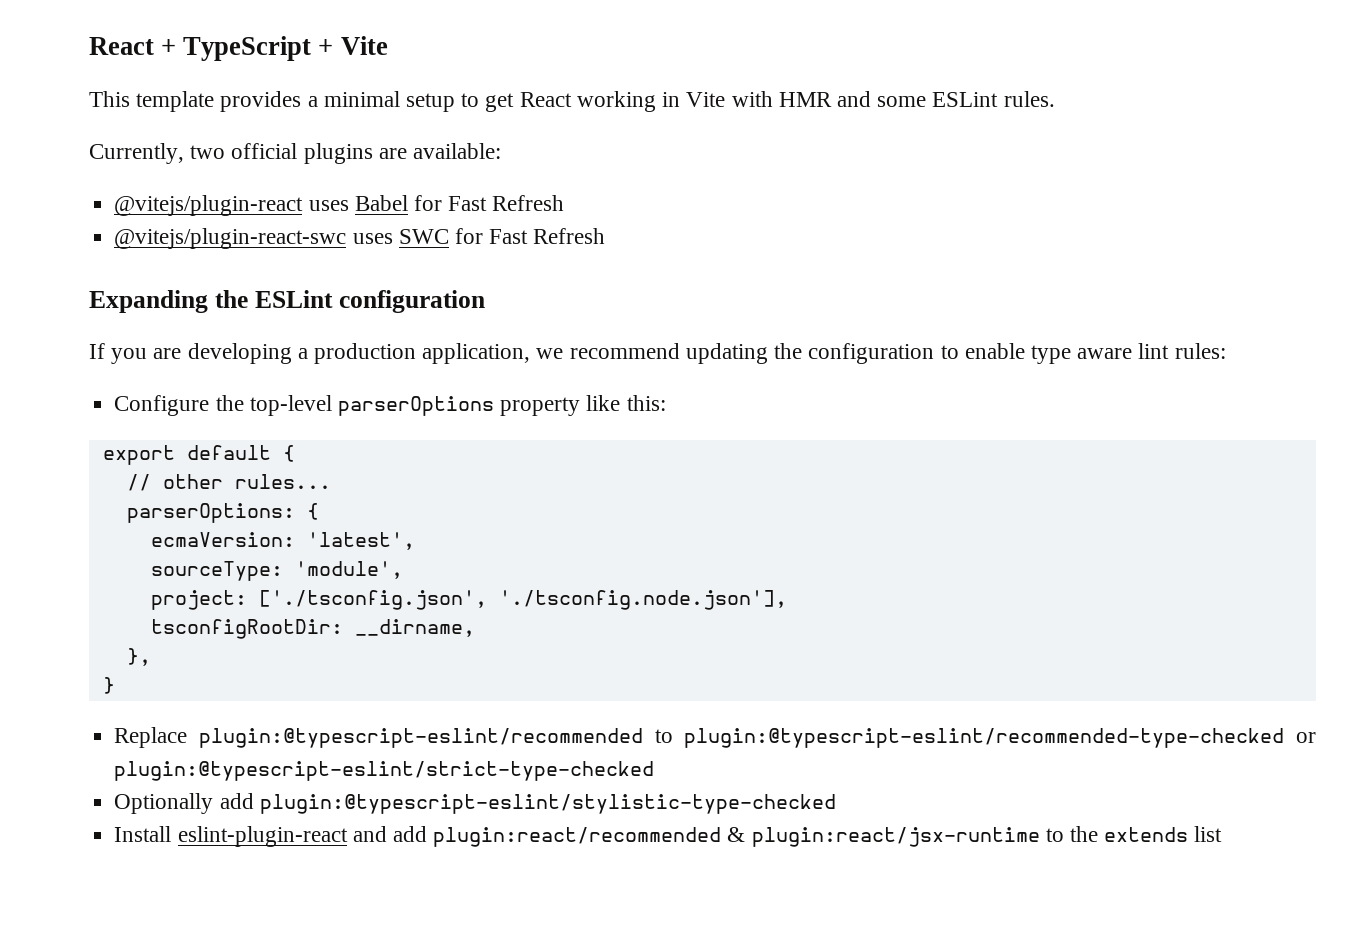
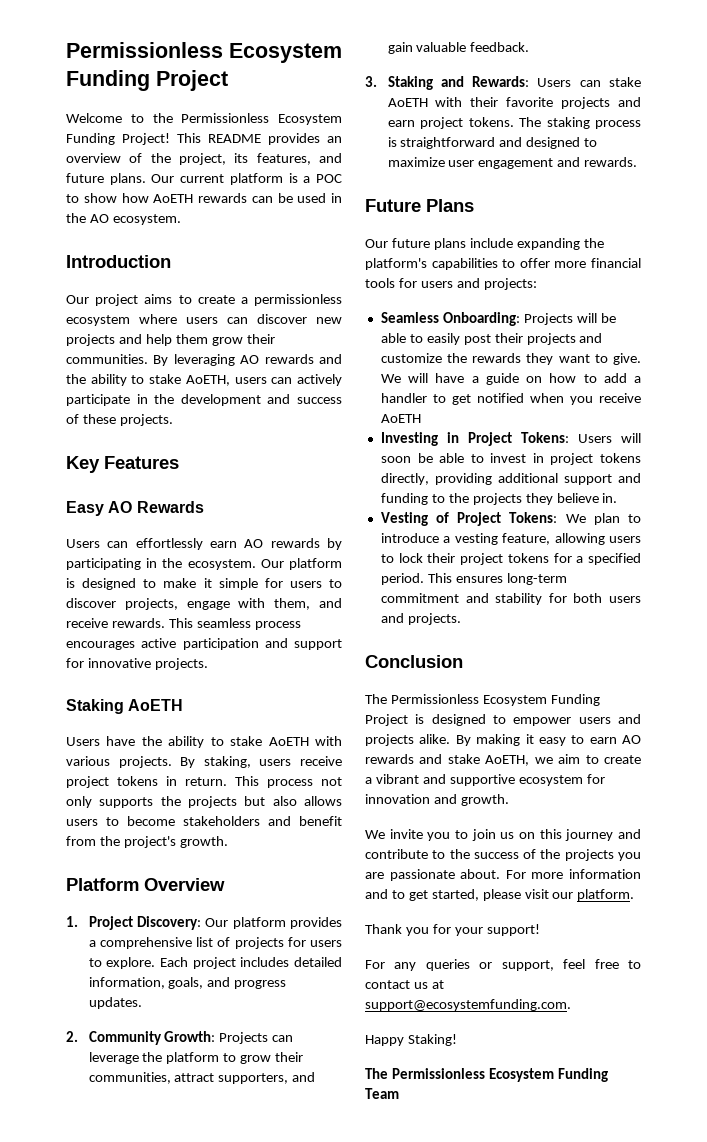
[89,36,388,61] [89,91,1055,112] [89,143,502,164] [114,195,565,216] [114,228,606,249] [89,290,485,313] [89,343,1226,364] [114,395,666,416] [102,445,295,465] [126,474,331,491] [126,503,319,523] [150,532,415,550] [150,561,403,581] [150,590,787,610] [150,619,475,639] [126,648,151,666] [102,677,115,694] [114,727,1317,748] [114,761,655,781] [114,793,836,814] [114,826,1223,847] React + TypeScript + Vite // This template provides a minimal setup to get React working in Vite with HMR and some ESLint rules. // Currently, two official plugins are available: // @vitejs/plugin-react uses Babel for Fast Refresh // @vitejs/plugin-react-swc uses SWC for Fast Refresh // Expanding the ESLint configuration // If you are developing a production application, we recommend updating the configuration to enable type aware lint rules: // Configure the top-level parserOptions property like this: // export default { // // other rules... // parserOptions: { // ecmaVersion: 'latest', // sourceType: 'module', // project: ['./tsconfig.json', './tsconfig.node.json'], // tsconfigRootDir: __dirname, // }, // } // Replace plugin:@typescript-eslint/recommended to plugin:@typescript-eslint/recommended-type-checked or plugin:@typescript-eslint/strict-type-checked // Optionally add plugin:@typescript-eslint/stylistic-type-checked // Install eslint-plugin-react and add plugin:react/recommended & plugin:react/jsx-runtime to the extends list -> [66,42,342,63] [66,70,228,91] [66,113,342,125] [66,133,342,145] [66,153,342,165] [66,173,343,185] [66,193,342,203] [66,213,181,225] [66,255,171,268] [66,294,342,306] [66,314,342,326] [66,334,275,346] [66,354,342,366] [66,374,343,386] [66,394,342,406] [66,414,173,426] [66,456,179,473] [66,501,204,516] [66,538,342,550] [66,558,342,570] [66,578,342,590] [66,598,343,610] [66,618,301,630] [66,638,342,650] [66,658,208,670] [66,699,184,714] [66,736,343,748] [66,756,342,768] [66,776,342,788] [66,796,342,808] [66,816,342,826] [66,836,228,848] [66,878,225,891] [66,916,342,930] [88,937,342,949] [88,957,342,969] [88,977,287,989] [88,997,142,1009] [66,1031,294,1045] [88,1052,304,1064] [88,1072,316,1084] [387,42,530,54] [365,76,641,90] [387,97,641,109] [387,117,641,129] [387,137,598,149] [387,157,638,169] [365,199,474,212] [365,238,604,250] [365,258,641,270] [365,278,537,290] [380,312,616,326] [380,333,603,345] [380,353,641,365] [380,373,641,385] [380,393,641,405] [380,414,421,423] [380,432,641,446] [380,453,641,465] [380,473,641,485] [380,493,618,505] [380,512,641,526] [380,533,641,545] [380,553,641,565] [380,573,567,585] [380,593,641,605] [380,613,461,625] [365,655,463,668] [365,694,600,706] [365,714,641,726] [365,734,641,746] [365,754,641,766] [365,774,605,786] [365,794,509,806] [365,829,641,841] [365,849,641,861] [365,869,641,881] [365,889,635,901] [365,924,540,936] [365,959,641,971] [365,980,444,989] [365,999,571,1011] [365,1034,457,1046] [365,1068,608,1082] [365,1088,399,1099] Permissionless Ecosystem Funding Project // Welcome to the Permissionless Ecosystem Funding Project! This README provides an overview of the project, its features, and future plans. Our current platform is a POC to show how AoETH rewards can be used in the AO ecosystem. // Introduction // Our project aims to create a permissionless ecosystem where users can discover new projects and help them grow their communities. By leveraging AO rewards and the ability to stake AoETH, users can actively participate in the development and success of these projects. // Key Features // Easy AO Rewards // Users can effortlessly earn AO rewards by participating in the ecosystem. Our platform is designed to make it simple for users to discover projects, engage with them, and receive rewards. This seamless process encourages active participation and support for innovative projects. // Staking AoETH // Users have the ability to stake AoETH with various projects. By staking, users receive project tokens in return. This process not only supports the projects but also allows users to become stakeholders and benefit from the project's growth. // Platform Overview // 1. Project Discovery: Our platform provides a comprehensive list of projects for users to explore. Each project includes detailed information, goals, and progress updates. // 2. Community Growth: Projects can leverage the platform to grow their communities, attract supporters, and gain valuable feedback. // 3. Staking and Rewards: Users can stake AoETH with their favorite projects and earn project tokens. The staking process is straightforward and designed to maximize user engagement and rewards. // Future Plans // Our future plans include expanding the platform's capabilities to offer more financial tools for users and projects: // Seamless Onboarding: Projects will be able to easily post their projects and customize the rewards they want to give. We will have a guide on how to add a handler to get notified when you receive AoETH // Investing in Project Tokens: Users will soon be able to invest in project tokens directly, providing additional support and funding to the projects they believe in. // Vesting of Project Tokens: We plan to introduce a vesting feature, allowing users to lock their project tokens for a specified period. This ensures long-term commitment and stability for both users and projects. // Conclusion // The Permissionless Ecosystem Funding Project is designed to empower users and projects alike. By making it easy to earn AO rewards and stake AoETH, we aim to create a vibrant and supportive ecosystem for innovation and growth. // We invite you to join us on this journey and contribute to the success of the projects you are passionate about. For more information and to get started, please visit our platform. // Thank you for your support! // For any queries or support, feel free to contact us at support@ecosystemfunding.com. // Happy Staking! // The Permissionless Ecosystem Funding Team

